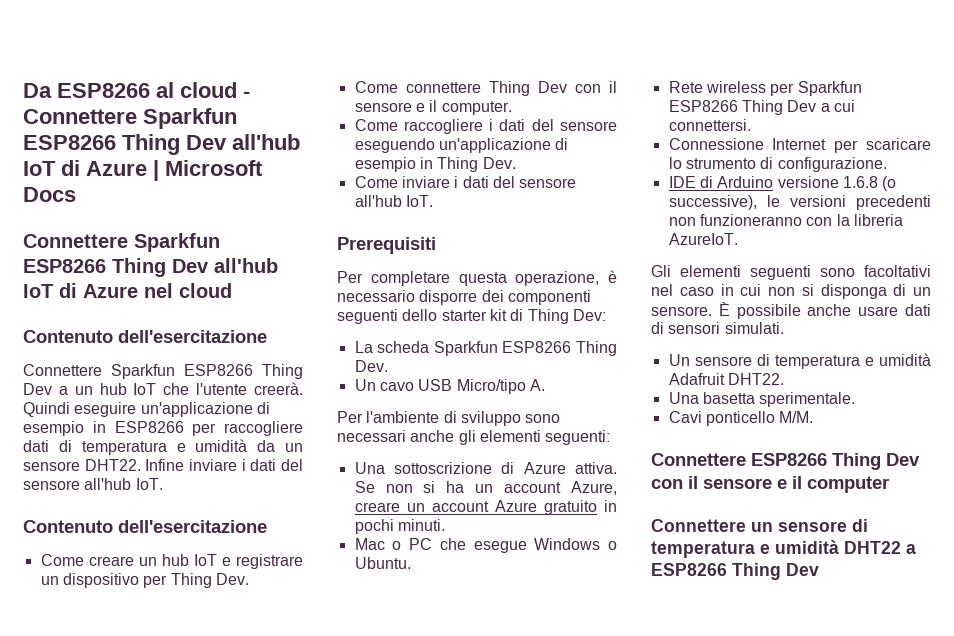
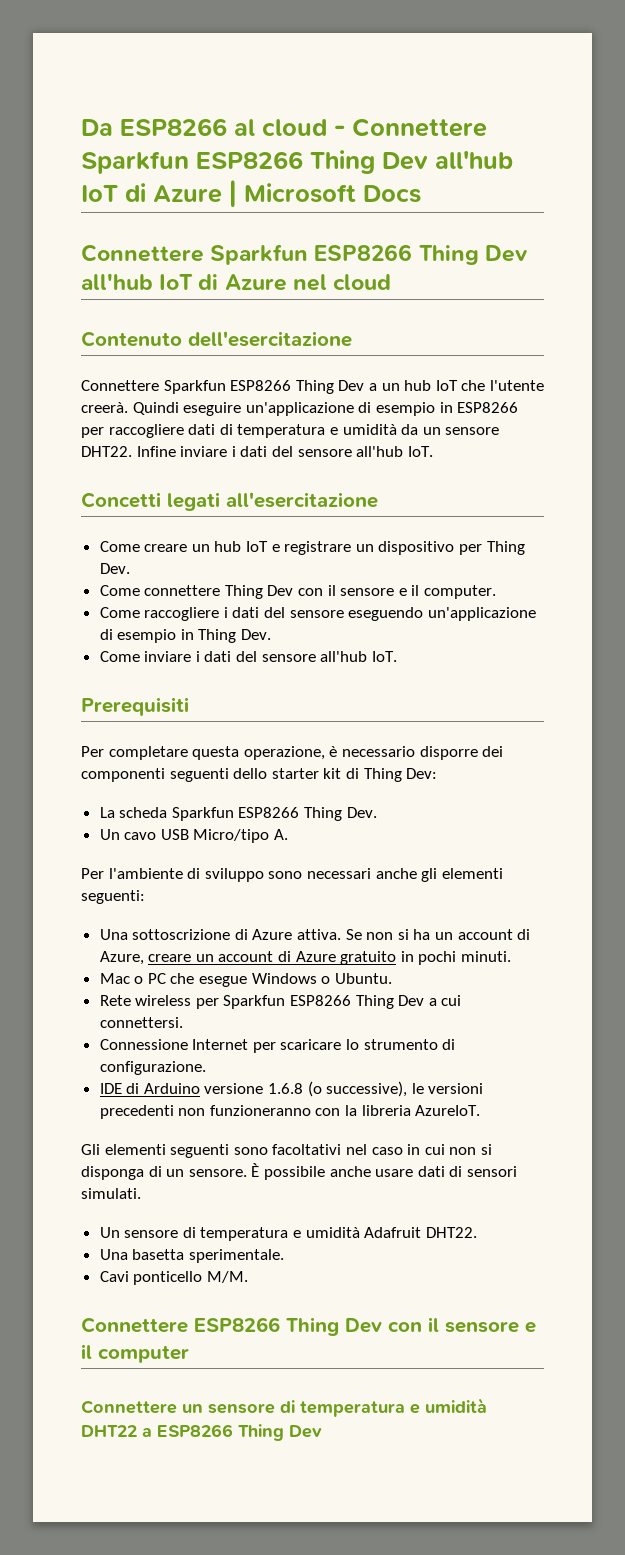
[23,520,267,533] Contenuto dell'esercitazione -> [81,492,378,511] Concetti legati all'esercitazione
(562, 487) none -> [517,929,531,940] di
(489, 506) none -> [278,951,292,962] di

